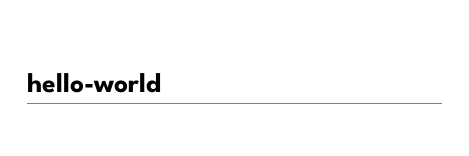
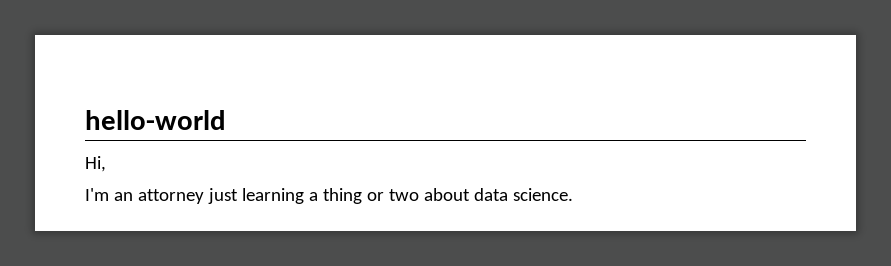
(161, 83) none -> [85,156,106,172] [85,188,573,204] // Hi, // I'm an attorney just learning a thing or two about data science.

